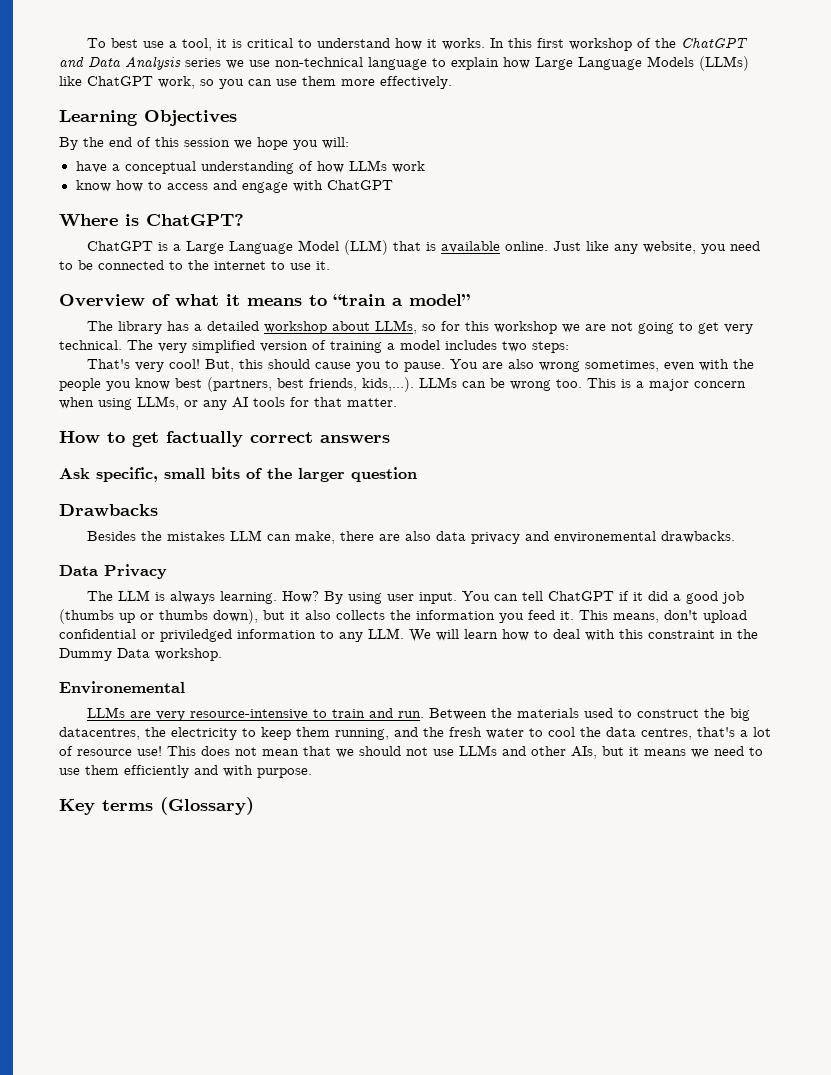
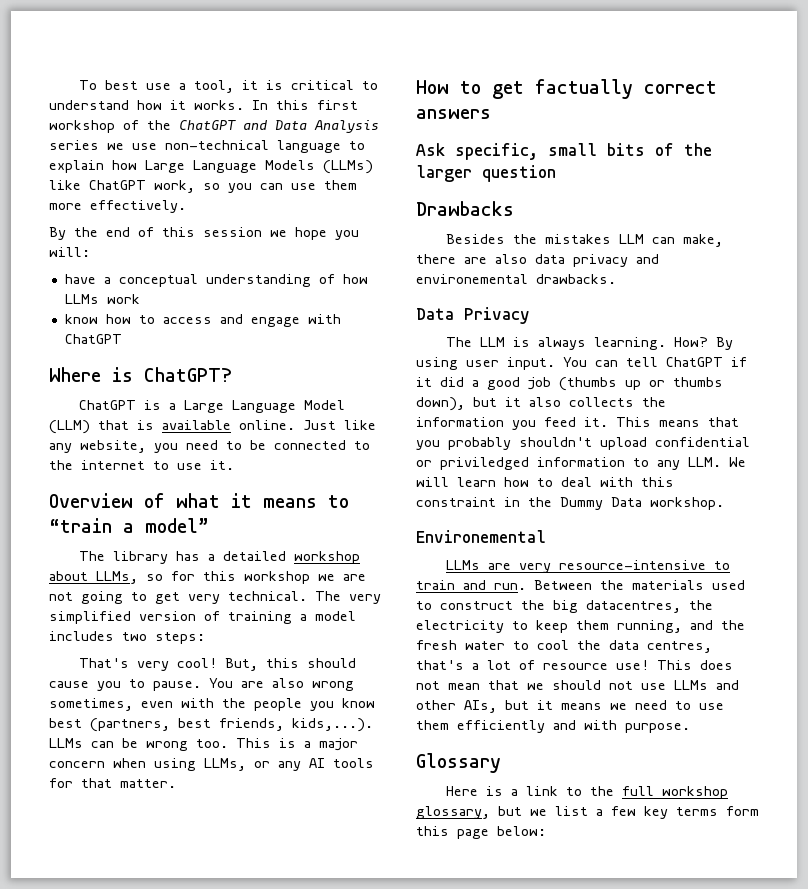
[59,110,237,126] // Learning Objectives -> (186, 206) none
[613,610,698,623] means, don't -> [659,417,739,427] [416,437,592,450] means that you probably shouldn't
[59,797,254,815] Key terms (Glossary) -> [416,753,501,773] [446,786,729,799] [416,806,759,819] [416,826,546,839] Glossary // Here is a link to the full workshop glossary, but we list a few key terms form this page below:

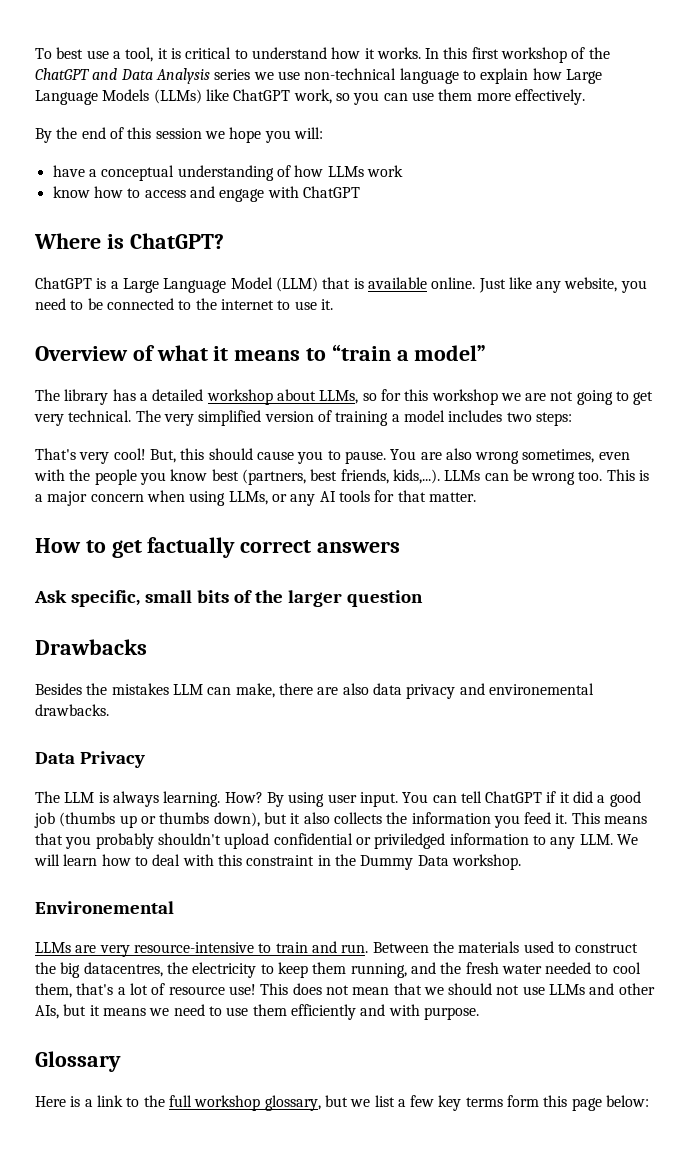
(505, 645) none -> [545,962,592,974] needed
[577,640,712,653] the data centres, -> [35,983,72,998] them,

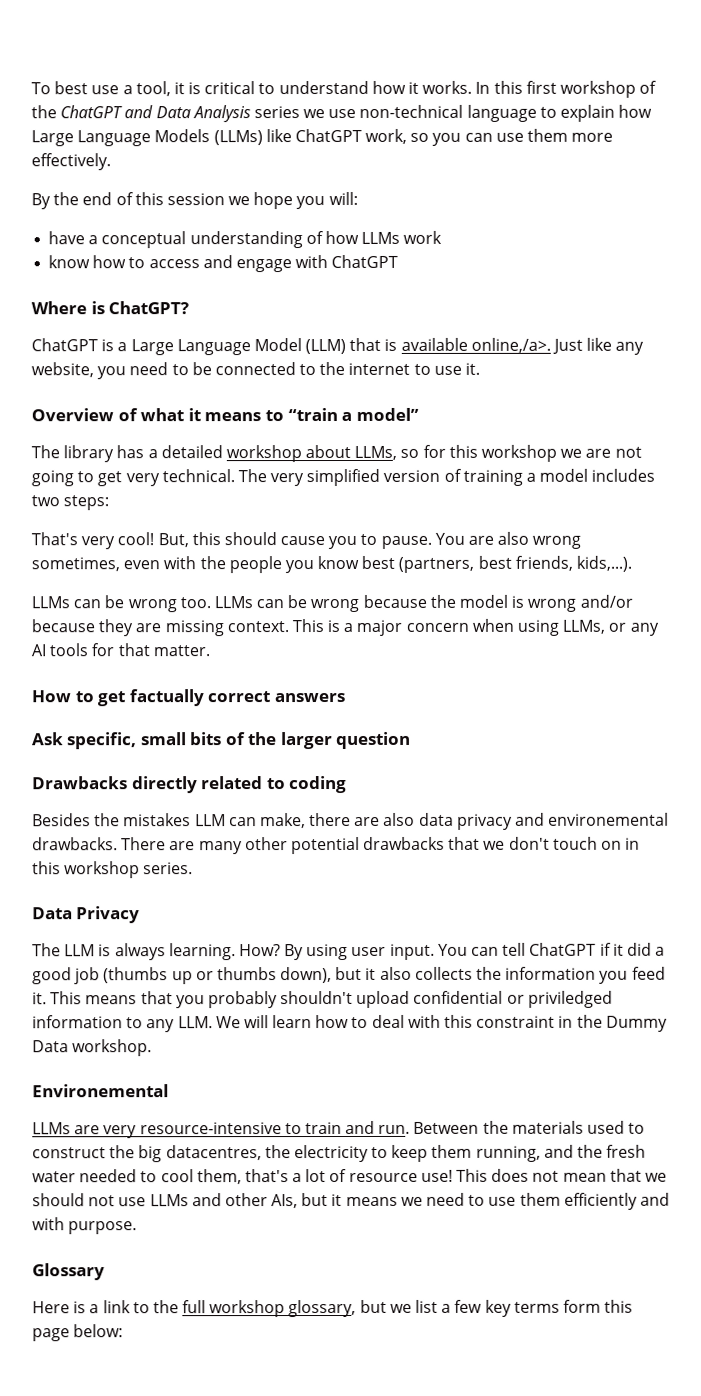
[431,277,476,289] online. -> [470,337,551,353] online,/a>.
(440, 476) none -> (633, 563) //
(603, 476) none -> [213,594,633,613] [31,619,289,637] LLMs can be wrong because the model is wrong and/or because they are missing context.
(147, 647) none -> [131,776,348,794] directly related to coding
(109, 710) none -> [121,836,641,855] [32,861,194,879] There are many other potential drawbacks that we don't touch on in this workshop series.

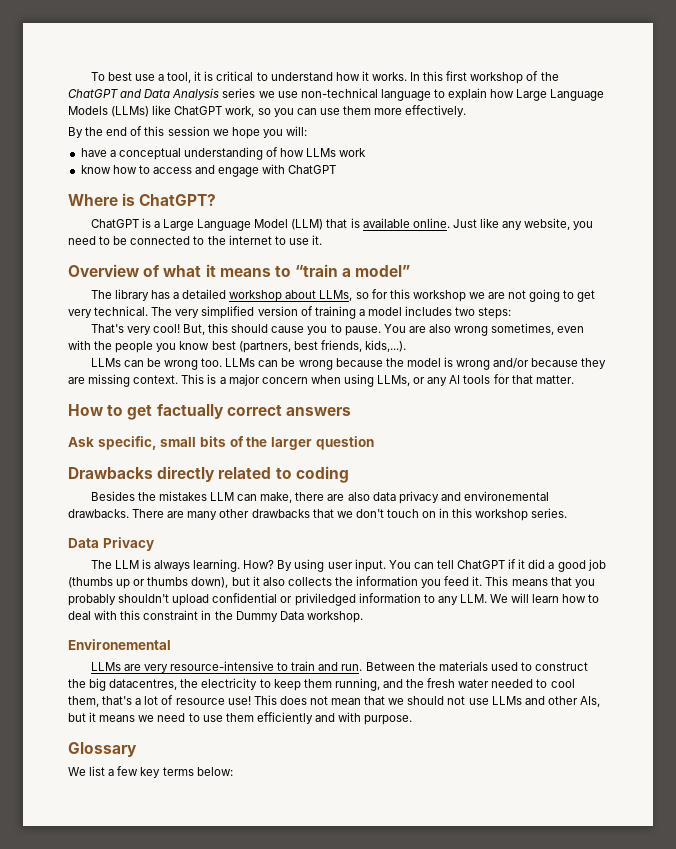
[470,337,551,353] online,/a>. -> [412,218,450,228] online.
[290,836,360,855] potential -> (250, 513) none
[32,1299,412,1318] Here is a link to the full workshop glossary, but we -> [68,767,86,776] We
[562,1299,634,1313] [32,1328,70,1342] form this page -> (194, 771) none

